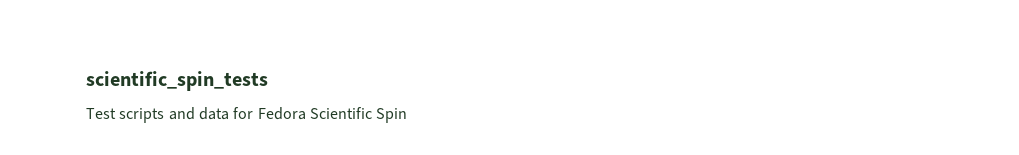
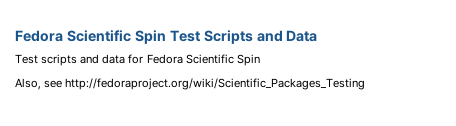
[86,71,268,91] scientific_spin_tests -> [15,30,318,44] Fedora Scientific Spin Test Scripts and Data
(408, 115) none -> [15,78,366,90] // Also, see http://fedoraproject.org/wiki/Scientific_Packages_Testing

